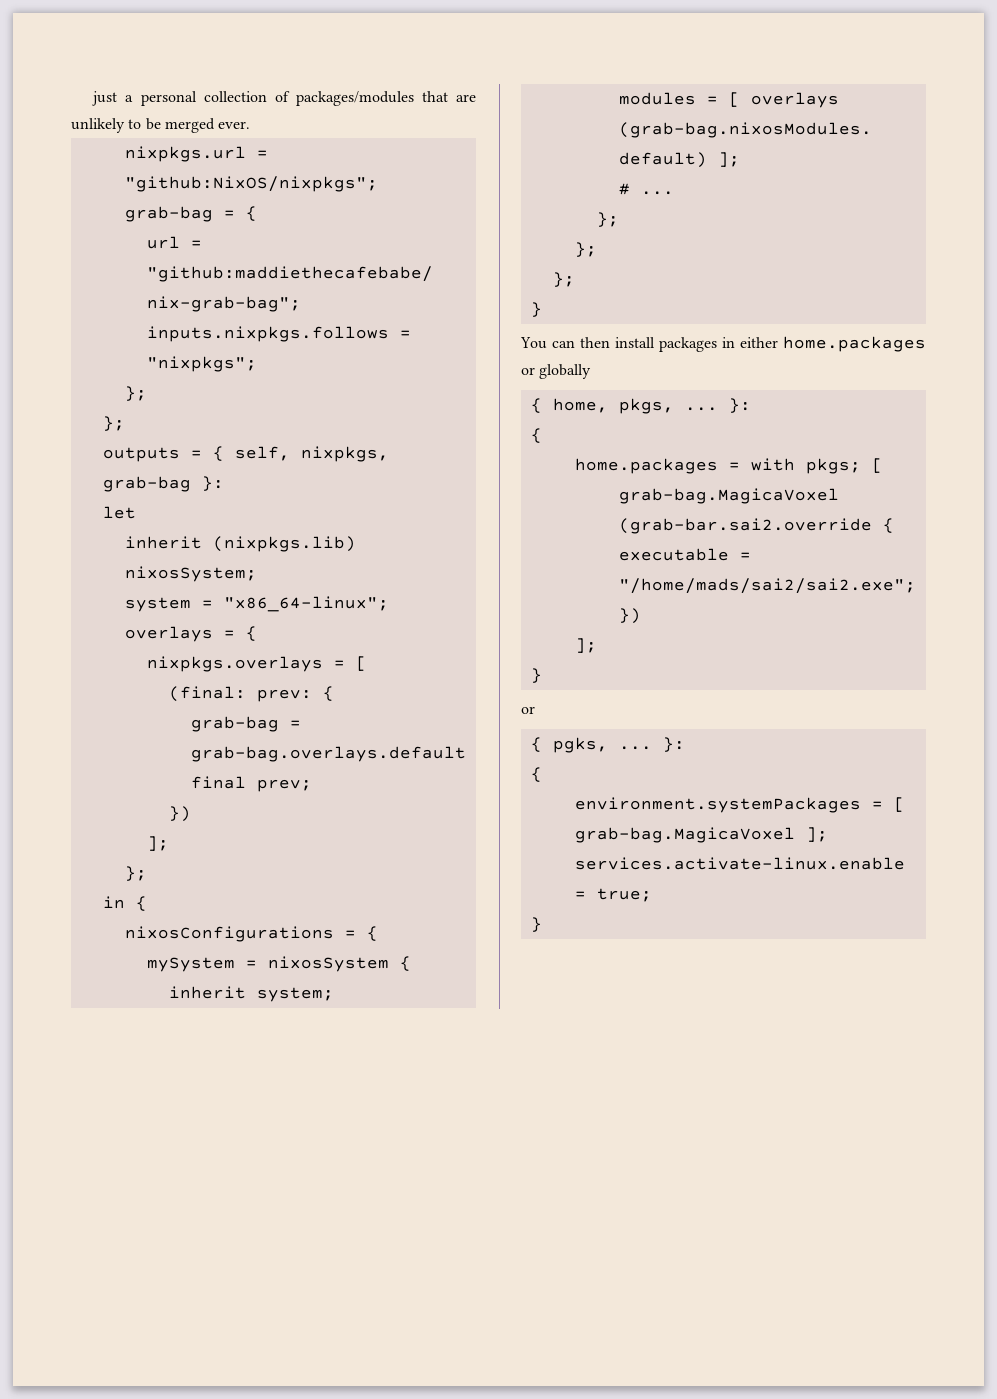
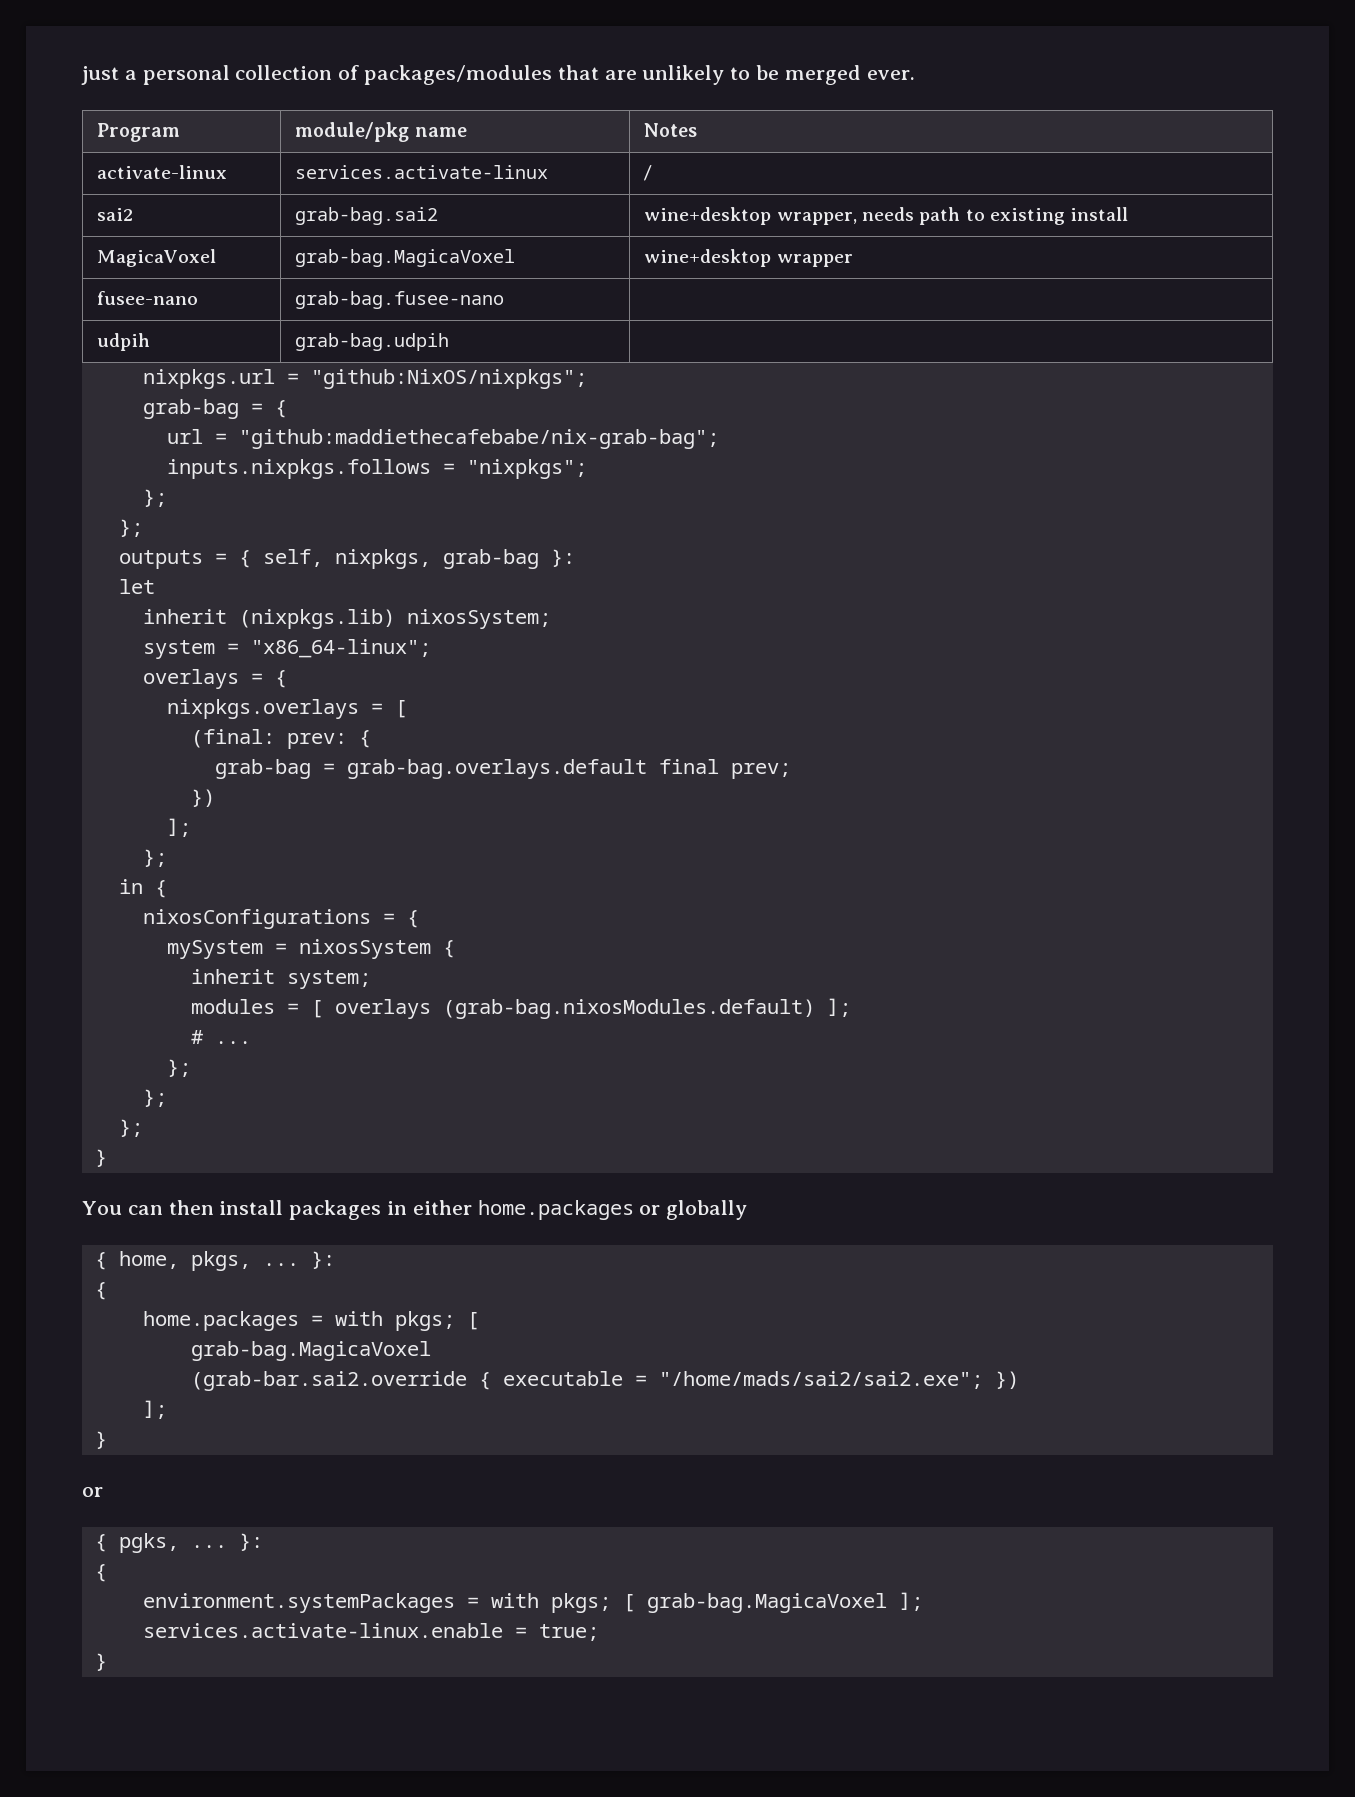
(251, 125) none -> [97,123,181,142] [295,122,467,142] [644,123,698,137] [97,165,228,179] [295,165,549,179] [644,165,653,181] [97,208,134,221] [295,207,439,225] [644,207,1129,225] [97,249,217,267] [295,249,516,267] [644,249,853,267] [97,291,199,305] [295,291,505,309] [97,333,151,351] [295,333,450,351] // Program | module/pkg name | Notes // activate-linux | services.activate-linux | / // sai2 | grab-bag.sai2 | wine+desktop wrapper, needs path to existing install // MagicaVoxel | grab-bag.MagicaVoxel | wine+desktop wrapper // fusee-nano | grab-bag.fusee-nano | // udpih | grab-bag.udpih |
(883, 805) none -> [490,1593,611,1613] with pkgs;

